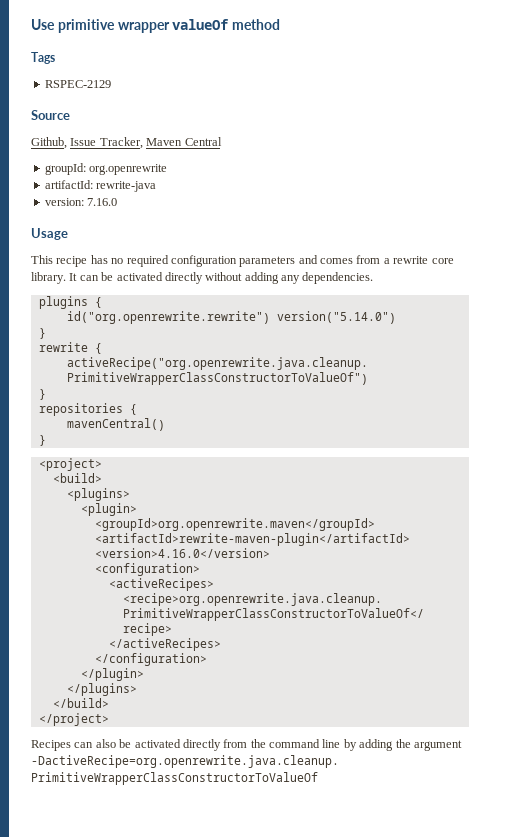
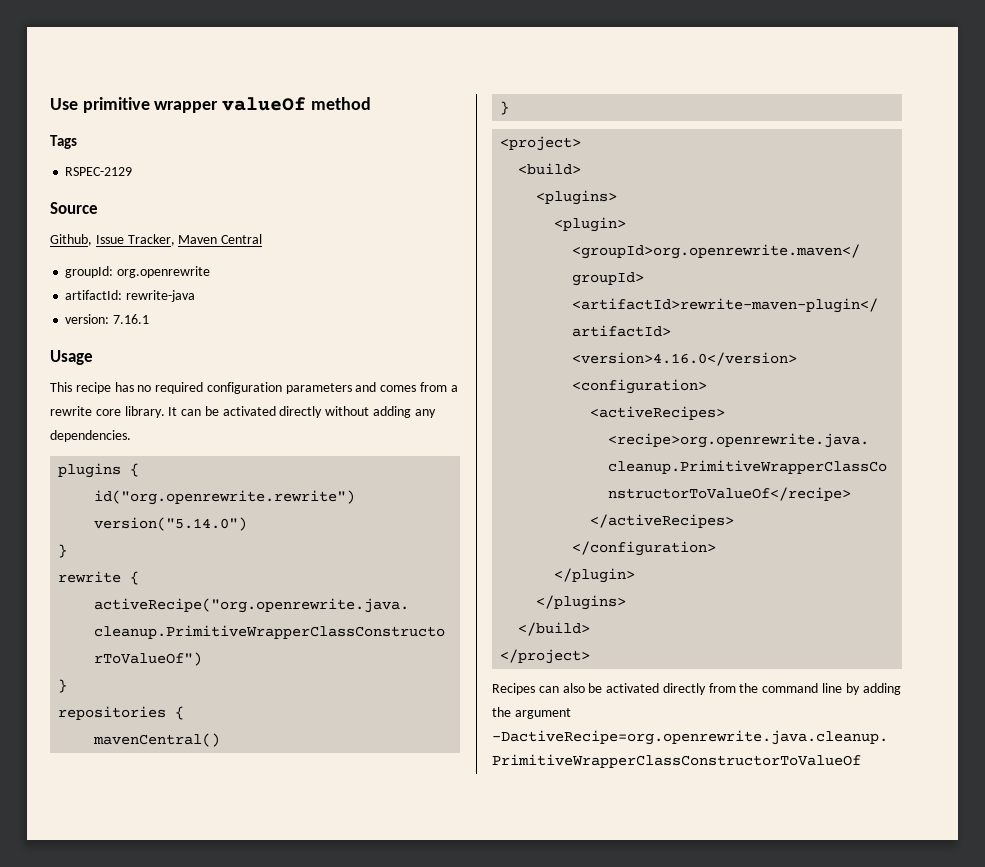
[87,198,118,206] 7.16.0 -> [113,314,150,324] 7.16.1

